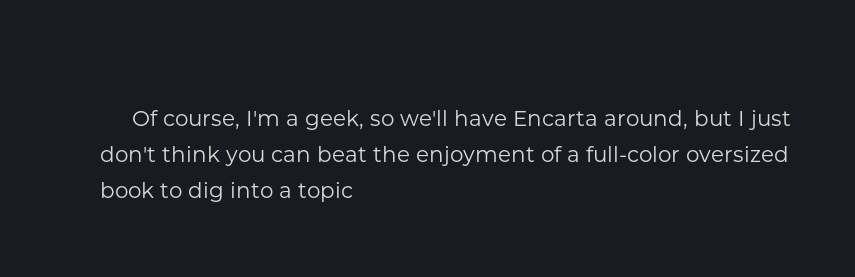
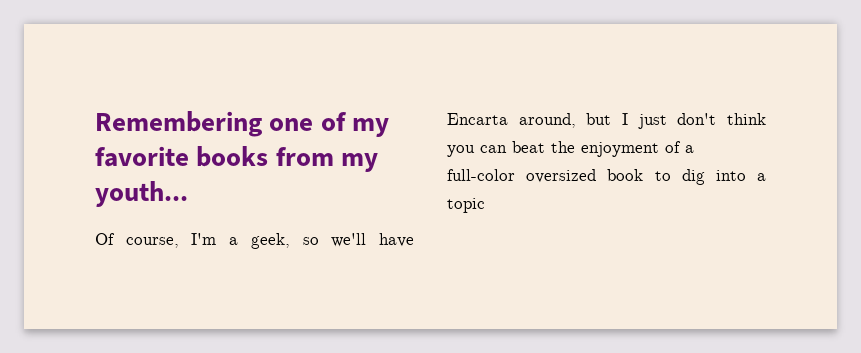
(132, 118) none -> [95,111,389,137] [95,146,378,172] [95,181,188,207] Remembering one of my favorite books from my youth... //

